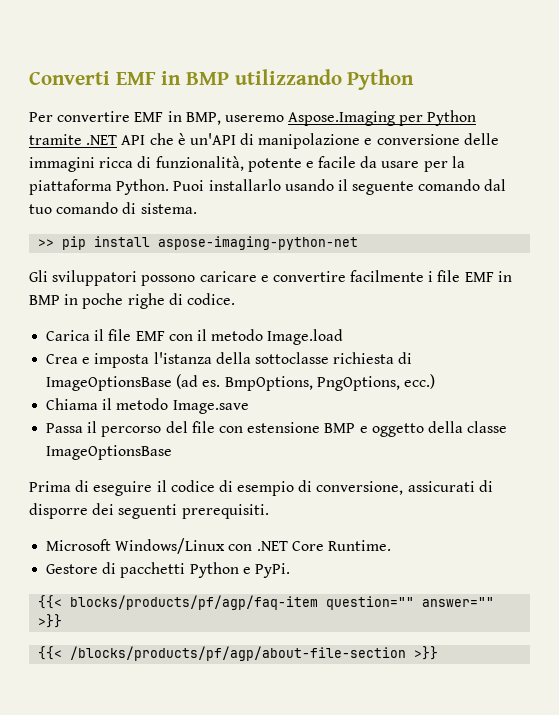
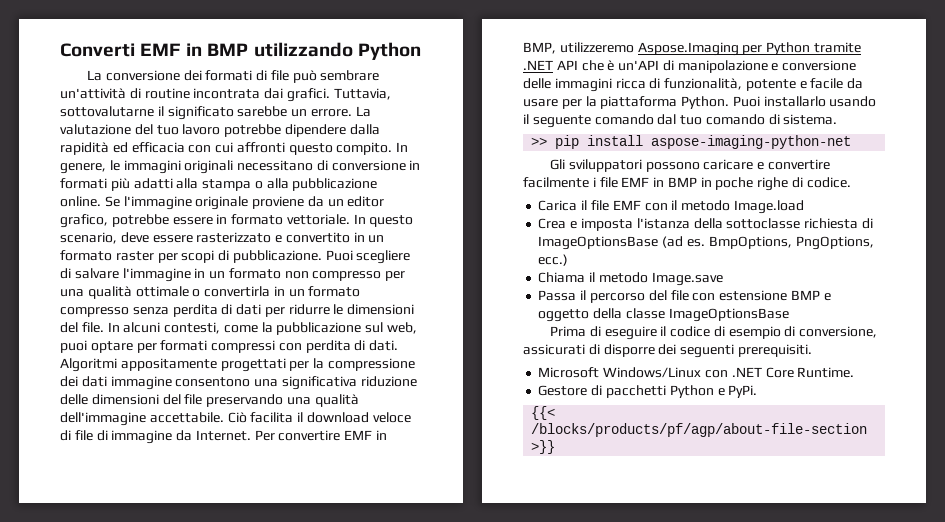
(415, 79) none -> [87,70,380,83] [60,88,391,102] [60,106,371,120] [60,124,380,137] [60,142,409,155] [60,160,421,174] [60,178,378,191] [60,196,385,210] [60,214,414,228] [60,232,385,244] [60,250,411,264] [60,268,406,282] [60,286,361,299] [60,304,415,317] [60,322,418,335] [60,340,399,353] [60,358,415,372] [60,376,417,390] [60,394,359,407] [60,412,411,426] [60,430,251,444] La conversione dei formati di file può sembrare un'attività di routine incontrata dai grafici. Tuttavia, sottovalutarne il significato sarebbe un errore. La valutazione del tuo lavoro potrebbe dipendere dalla rapidità ed efficacia con cui affronti questo compito. In genere, le immagini originali necessitano di conversione in formati più adatti alla stampa o alla pubblicazione online. Se l'immagine originale proviene da un editor grafico, potrebbe essere in formato vettoriale. In questo scenario, deve essere rasterizzato e convertito in un formato raster per scopi di pubblicazione. Puoi scegliere di salvare l'immagine in un formato non compresso per una qualità ottimale o convertirla in un formato compresso senza perdita di dati per ridurre le dimensioni del file. In alcuni contesti, come la pubblicazione sul web, puoi optare per formati compressi con perdita di dati. Algoritmi appositamente progettati per la compressione dei dati immagine consentono una significativa riduzione delle dimensioni del file preservando una qualità dell'immagine accettabile. Ciò facilita il download veloce di file di immagine da Internet.
[224,115,284,122] useremo -> [559,42,634,53] utilizzeremo
[38,595,495,610] [38,614,63,628] // {{< blocks/products/pf/agp/faq-item question="" answer="" >}} -> (758, 391) none

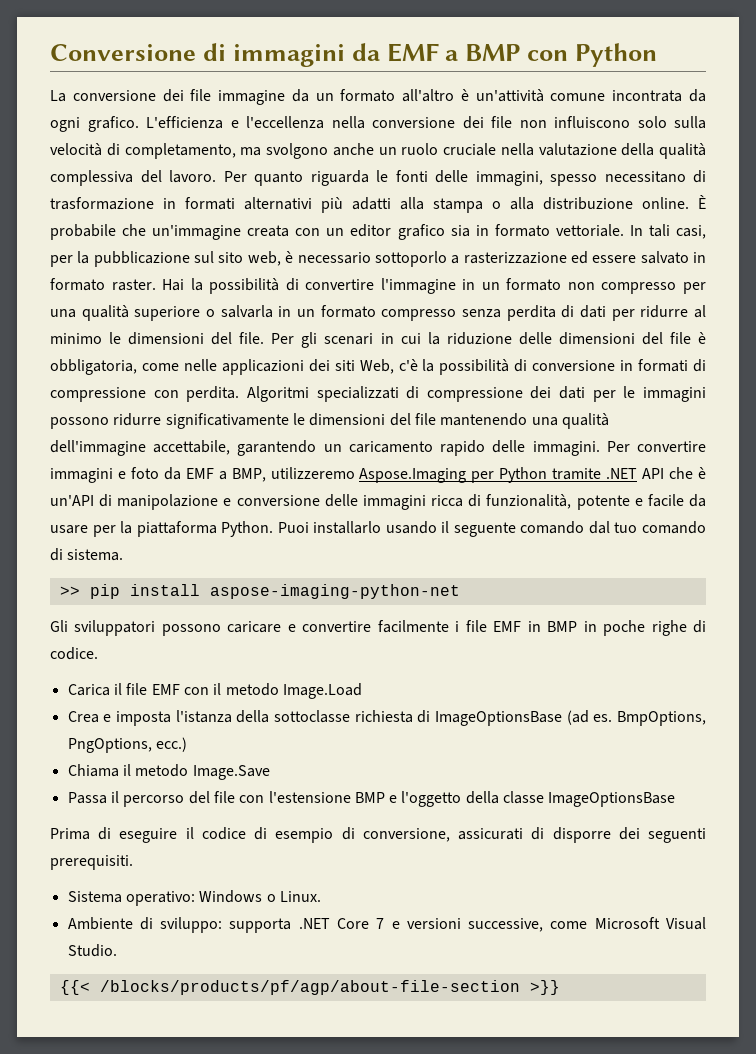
[60,42,421,60] [87,70,380,83] [60,88,391,102] [60,106,371,120] [60,124,380,137] [60,142,409,155] [60,160,234,174] Converti EMF in BMP utilizzando Python // La conversione dei formati di file può sembrare un'attività di routine incontrata dai grafici. Tuttavia, sottovalutarne il significato sarebbe un errore. La valutazione del tuo lavoro potrebbe dipendere dalla rapidità ed efficacia con cui affronti questo compito. In genere, le immagini originali -> [50,43,658,67] [50,89,706,105] [50,116,706,132] [50,143,706,159] [50,170,597,186] Conversione di immagini da EMF a BMP con Python // La conversione dei file immagine da un formato all'altro è un'attività comune incontrata da ogni grafico. L'efficienza e l'eccellenza nella conversione dei file non influiscono solo sulla velocità di completamento, ma svolgono anche un ruolo cruciale nella valutazione della qualità complessiva del lavoro. Per quanto riguarda le fonti delle immagini, spesso
[331,160,421,171] [60,178,107,189] conversione in formati -> [50,197,312,210] trasformazione in formati alternativi
[292,178,378,191] [60,196,385,210] [60,214,414,228] [60,232,385,244] [60,250,411,264] [60,268,119,279] pubblicazione online. Se l'immagine originale proviene da un editor grafico, potrebbe essere in formato vettoriale. In questo scenario, deve essere rasterizzato e convertito in un formato raster per scopi di pubblicazione. Puoi scegliere di salvare -> [543,195,706,210] [50,224,706,240] [50,251,706,267] [50,278,375,294] distribuzione online. È probabile che un'immagine creata con un editor grafico sia in formato vettoriale. In tali casi, per la pubblicazione sul sito web, è necessario sottoporlo a rasterizzazione ed essere salvato in formato raster. Hai la possibilità di convertire
[135,286,271,297] ottimale o convertirla -> [134,305,273,321] superiore o salvarla
(330, 309) none -> [694,305,706,318] [50,333,102,344] al minimo
[107,322,418,335] [60,340,399,353] [60,358,415,372] [60,376,357,390] In alcuni contesti, come la pubblicazione sul web, puoi optare per formati compressi con perdita di dati. Algoritmi appositamente progettati per la compressione dei dati immagine consentono una significativa -> [271,332,440,348] Per gli scenari in cui la
[206,394,359,407] [60,412,411,426] [60,430,388,444] preservando una qualità dell'immagine accettabile. Ciò facilita il download veloce di file di immagine da Internet. Per convertire EMF in -> [698,332,706,344] [50,359,707,375] [50,386,706,402] [50,413,609,429] [50,440,706,456] [50,467,227,483] è obbligatoria, come nelle applicazioni dei siti Web, c'è la possibilità di conversione in formati di compressione con perdita. Algoritmi specializzati di compressione dei dati per le immagini possono ridurre significativamente le dimensioni del file mantenendo una qualità dell'immagine accettabile, garantendo un caricamento rapido delle immagini. Per convertire immagini e foto da EMF a
[733,200,804,214] Image.load -> [282,683,362,699] Image.Load
[651,272,723,286] Image.save -> [192,765,270,780] Image.Save
[719,290,788,301] estensione -> [268,791,351,803] l'estensione
[538,309,590,322] oggetto -> [401,791,462,807] l'oggetto
[538,367,855,378] [538,385,758,398] Microsoft Windows/Linux con .NET Core Runtime. // Gestore di pacchetti Python e PyPi. -> [67,890,321,906] [67,917,707,933] [67,944,117,957] Sistema operativo: Windows o Linux. // Ambiente di sviluppo: supporta .NET Core 7 e versioni successive, come Microsoft Visual Studio.

